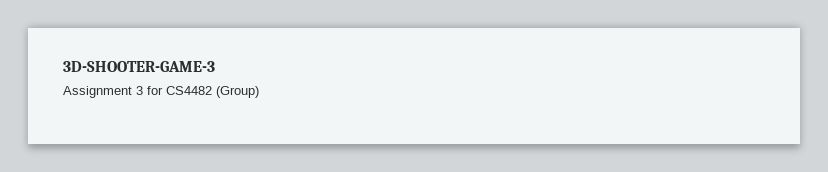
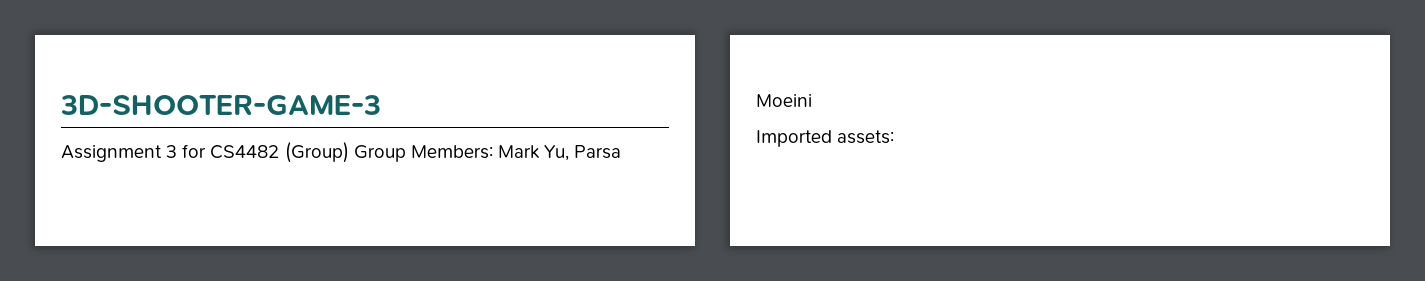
(259, 92) none -> [353,145,622,162] [756,94,812,107] [756,130,895,147] Group Members: Mark Yu, Parsa Moeini // Imported assets:

